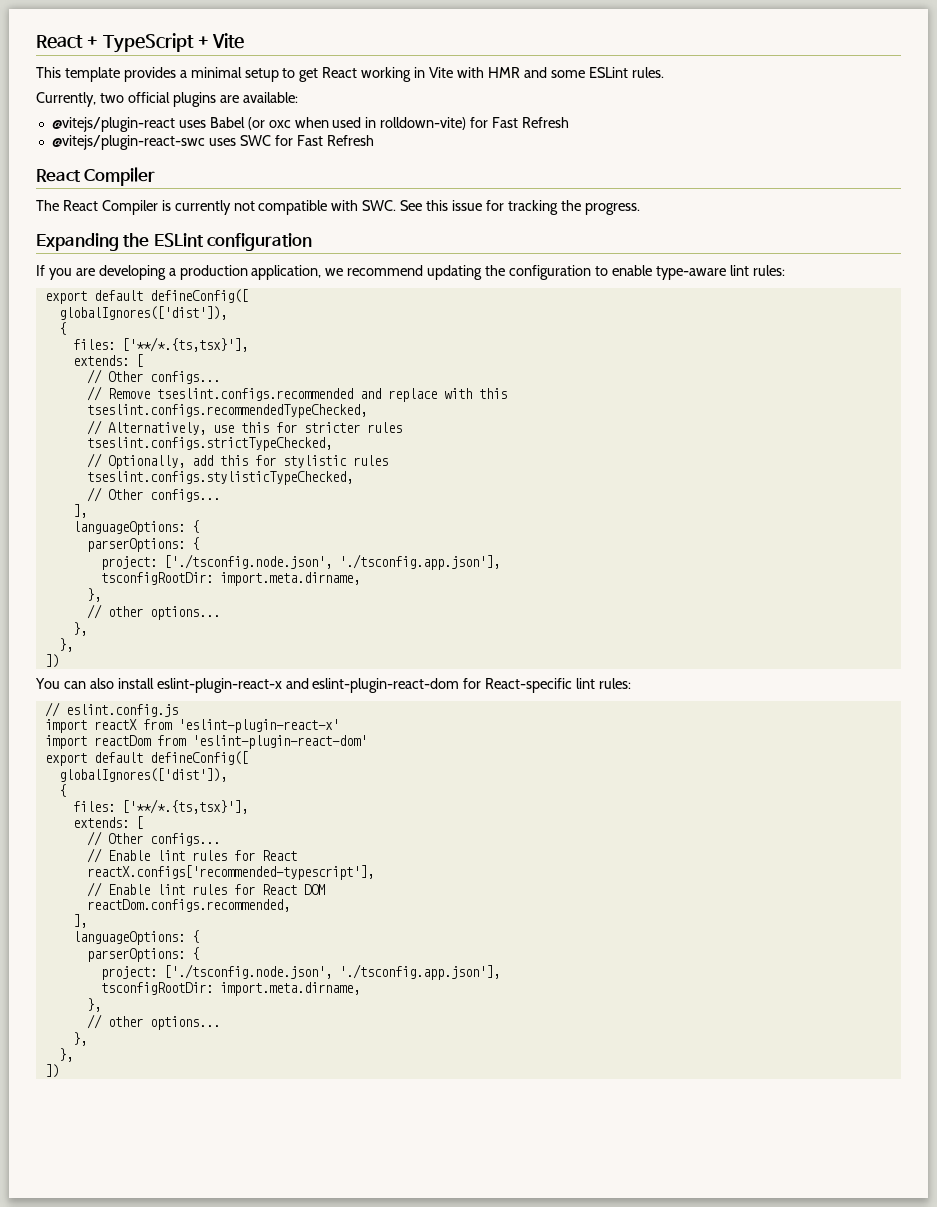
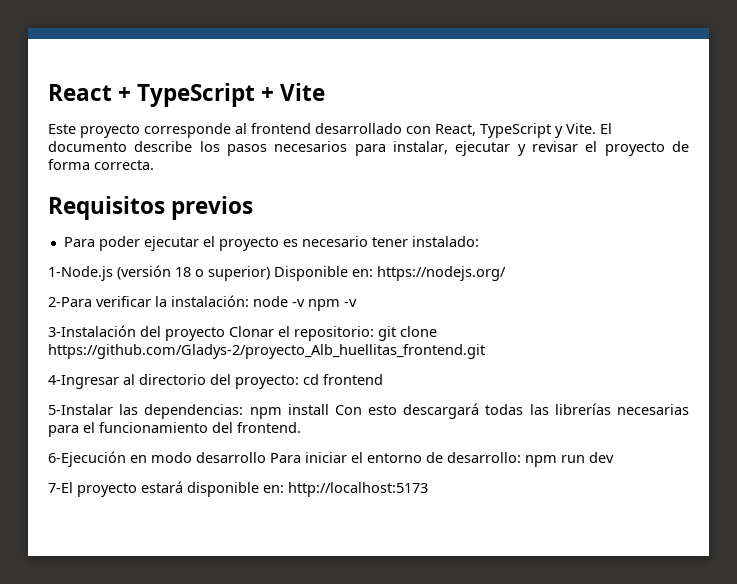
[36,67,664,82] [36,92,298,107] [51,117,570,132] [51,135,374,150] [36,167,156,186] [36,200,640,215] [36,233,313,251] [36,265,785,280] [44,289,248,304] [58,306,227,320] [58,322,66,335] [72,337,248,352] [72,354,143,367] [86,369,220,384] [86,386,507,402] [86,404,367,418] [86,420,402,435] [86,437,332,451] [86,453,388,469] [86,471,353,485] [86,487,220,502] [72,504,87,518] [72,520,199,535] [86,537,199,552] [100,554,500,570] [100,572,360,586] [86,588,101,602] [86,604,220,620] [72,622,87,636] [58,638,73,652] [44,654,59,668] [35,678,632,693] [44,702,178,717] [44,719,339,733] [44,735,367,749] [44,751,248,766] [58,768,227,782] [58,784,66,797] [72,799,248,814] [72,816,143,829] [86,831,220,846] [86,848,297,863] [86,865,374,880] [86,882,325,897] [86,899,290,912] [72,914,87,928] [72,930,199,945] [86,947,199,962] [100,964,500,980] [100,982,360,996] [86,998,101,1012] [86,1014,220,1030] [72,1032,87,1046] [58,1048,73,1062] [44,1064,59,1078] This template provides a minimal setup to get React working in Vite with HMR and some ESLint rules. // Currently, two official plugins are available: // @vitejs/plugin-react uses Babel (or oxc when used in rolldown-vite) for Fast Refresh // @vitejs/plugin-react-swc uses SWC for Fast Refresh // React Compiler // The React Compiler is currently not compatible with SWC. See this issue for tracking the progress. // Expanding the ESLint configuration // If you are developing a production application, we recommend updating the configuration to enable type-aware lint rules: // export default defineConfig([ // globalIgnores(['dist']), // { // files: ['**/*.{ts,tsx}'], // extends: [ // // Other configs... // // Remove tseslint.configs.recommended and replace with this // tseslint.configs.recommendedTypeChecked, // // Alternatively, use this for stricter rules // tseslint.configs.strictTypeChecked, // // Optionally, add this for stylistic rules // tseslint.configs.stylisticTypeChecked, // // Other configs... // ], // languageOptions: { // parserOptions: { // project: ['./tsconfig.node.json', './tsconfig.app.json'], // tsconfigRootDir: import.meta.dirname, // }, // // other options... // }, // }, // ]) // You can also install eslint-plugin-react-x and eslint-plugin-react-dom for React-specific lint rules: // // eslint.config.js // import reactX from 'eslint-plugin-react-x' // import reactDom from 'eslint-plugin-react-dom' // export default defineConfig([ // globalIgnores(['dist']), // { // files: ['**/*.{ts,tsx}'], // extends: [ // // Other configs... // // Enable lint rules for React // reactX.configs['recommended-typescript'], // // Enable lint rules for React DOM // reactDom.configs.recommended, // ], // languageOptions: { // parserOptions: { // project: ['./tsconfig.node.json', './tsconfig.app.json'], // tsconfigRootDir: import.meta.dirname, // }, // // other options... // }, // }, // ]) -> [48,123,612,138] [48,141,690,156] [48,159,154,170] [48,196,254,220] [63,236,479,251] [48,265,506,281] [48,295,357,311] [48,325,437,341] [48,344,485,359] [48,374,383,389] [48,403,689,419] [48,422,301,437] [48,451,614,467] [48,481,428,497] Este proyecto corresponde al frontend desarrollado con React, TypeScript y Vite. El documento describe los pasos necesarios para instalar, ejecutar y revisar el proyecto de forma correcta. // Requisitos previos // Para poder ejecutar el proyecto es necesario tener instalado: // 1-Node.js (versión 18 o superior) Disponible en: https://nodejs.org/ // 2-Para verificar la instalación: node -v npm -v // 3-Instalación del proyecto Clonar el repositorio: git clone https://github.com/Gladys-2/proyecto_Alb_huellitas_frontend.git // 4-Ingresar al directorio del proyecto: cd frontend // 5-Instalar las dependencias: npm install Con esto descargará todas las librerías necesarias para el funcionamiento del frontend. // 6-Ejecución en modo desarrollo Para iniciar el entorno de desarrollo: npm run dev // 7-El proyecto estará disponible en: http://localhost:5173

